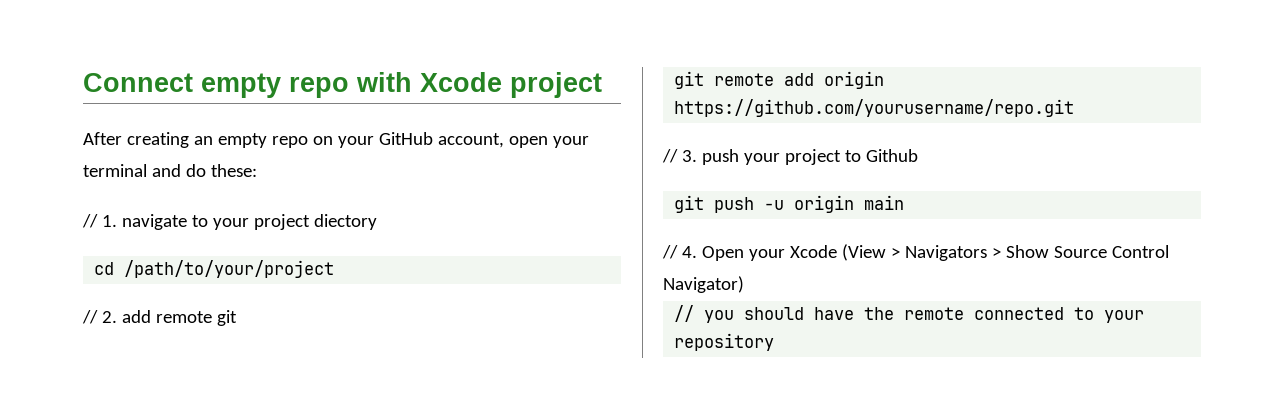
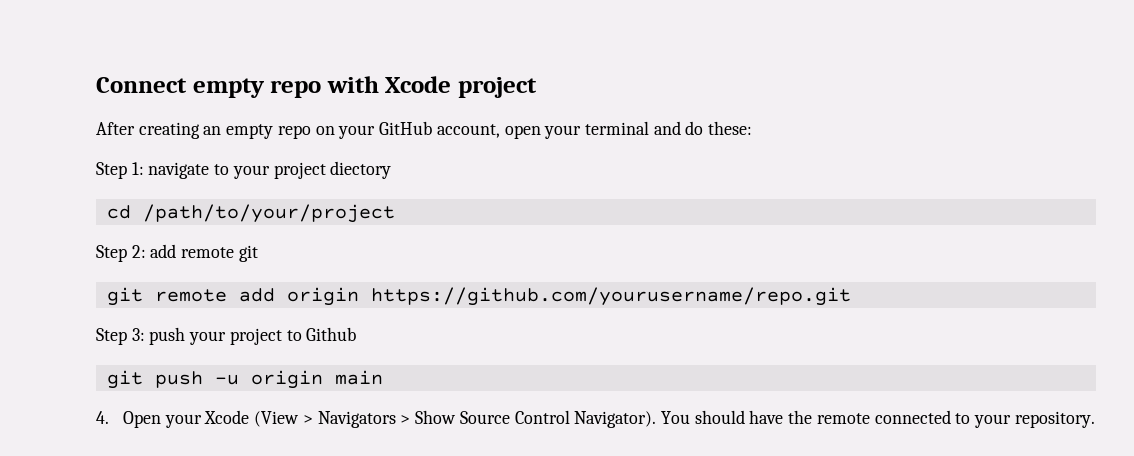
[82,214,117,228] // 1. -> [96,162,144,179] Step 1:
[82,310,117,324] // 2. -> [96,245,146,262] Step 2:
[662,149,697,163] // 3. -> [96,328,145,345] Step 3:
[662,245,678,259] // -> (383, 377) none
[663,276,744,293] [674,305,735,323] Navigator) // // you -> [574,411,690,428] Navigator). You
[674,333,775,351] repository -> [1014,411,1095,428] repository.

